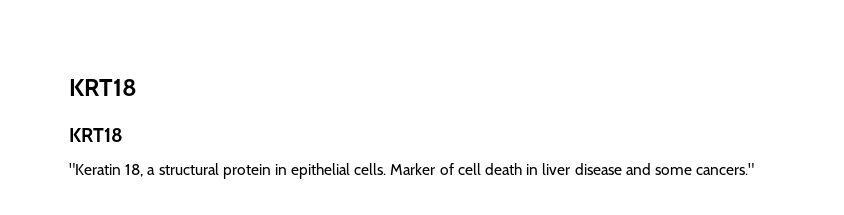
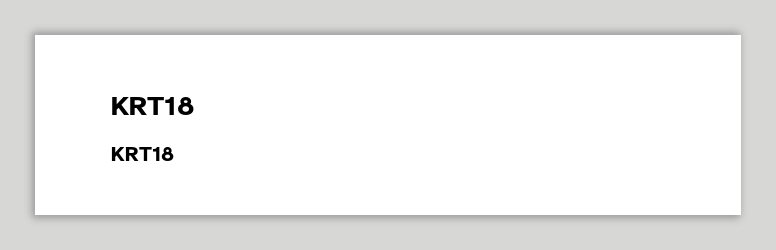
[69,163,755,179] // "Keratin 18, a structural protein in epithelial cells. Marker of cell death in liver disease and some cancers." -> (174, 154) none

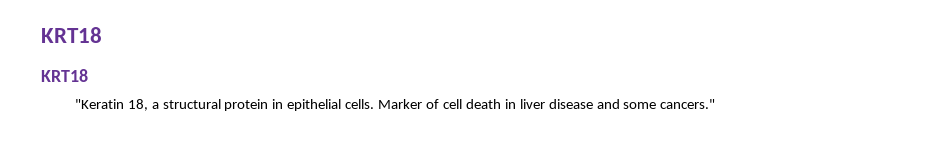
(174, 154) none -> [74,99,716,111] // "Keratin 18, a structural protein in epithelial cells. Marker of cell death in liver disease and some cancers."

